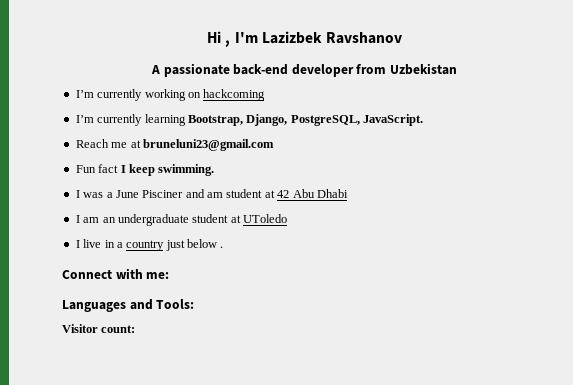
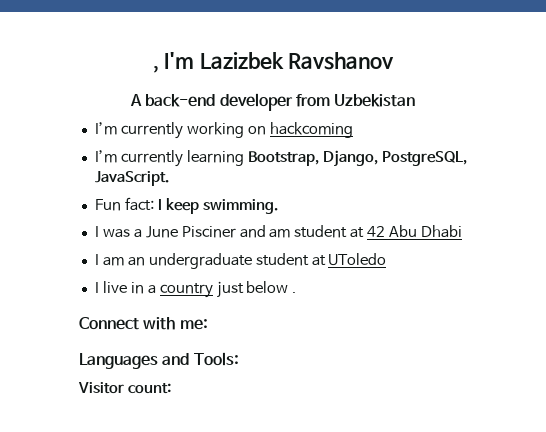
[207,31,222,43] Hi -> (152, 69) none
[163,63,230,77] passionate -> (142, 100) none
[75,139,274,151] // Reach me at bruneluni23@gmail.com -> (169, 178) none
[98,164,119,173] fact -> [124,197,154,211] fact:

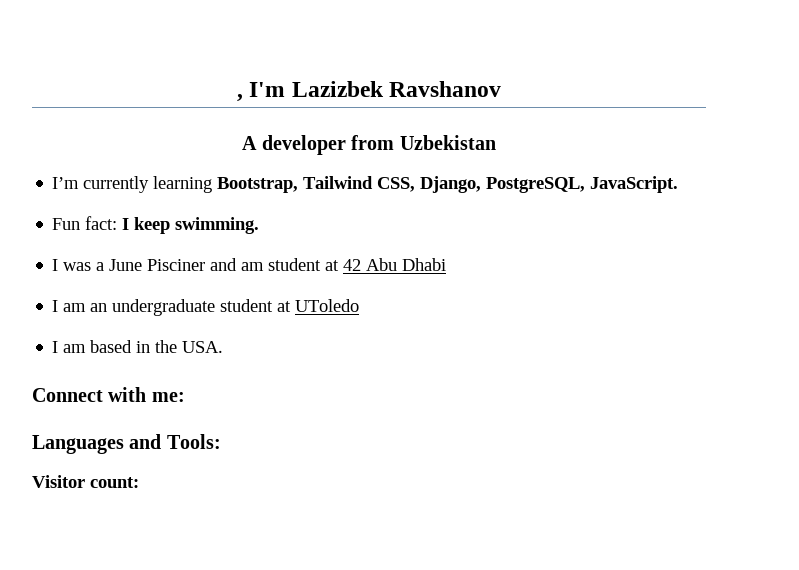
[145,94,216,107] back-end -> (258, 143) none
[94,122,353,139] // I’m currently working on hackcoming -> (496, 142) none
(319, 158) none -> [303,176,416,192] Tailwind CSS,
[102,281,297,298] live in a country just below . -> [63,340,224,353] am based in the USA.

